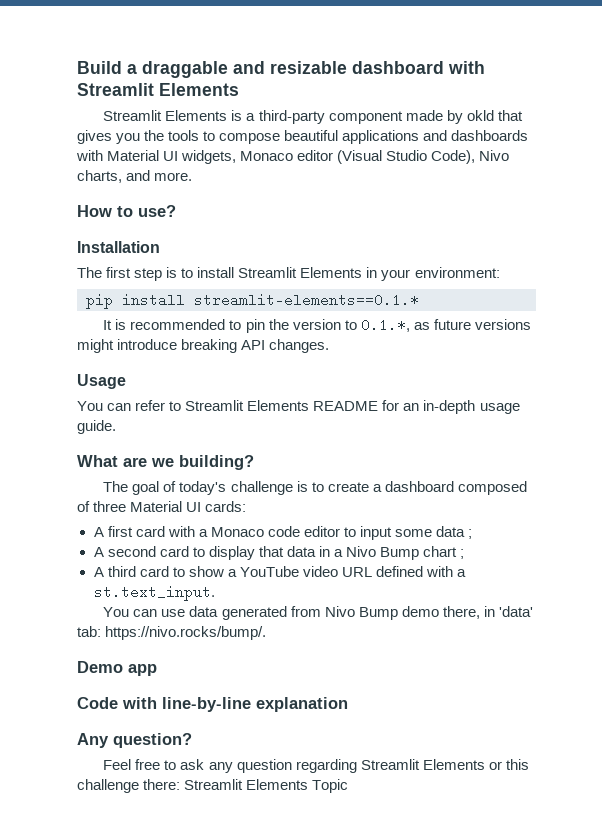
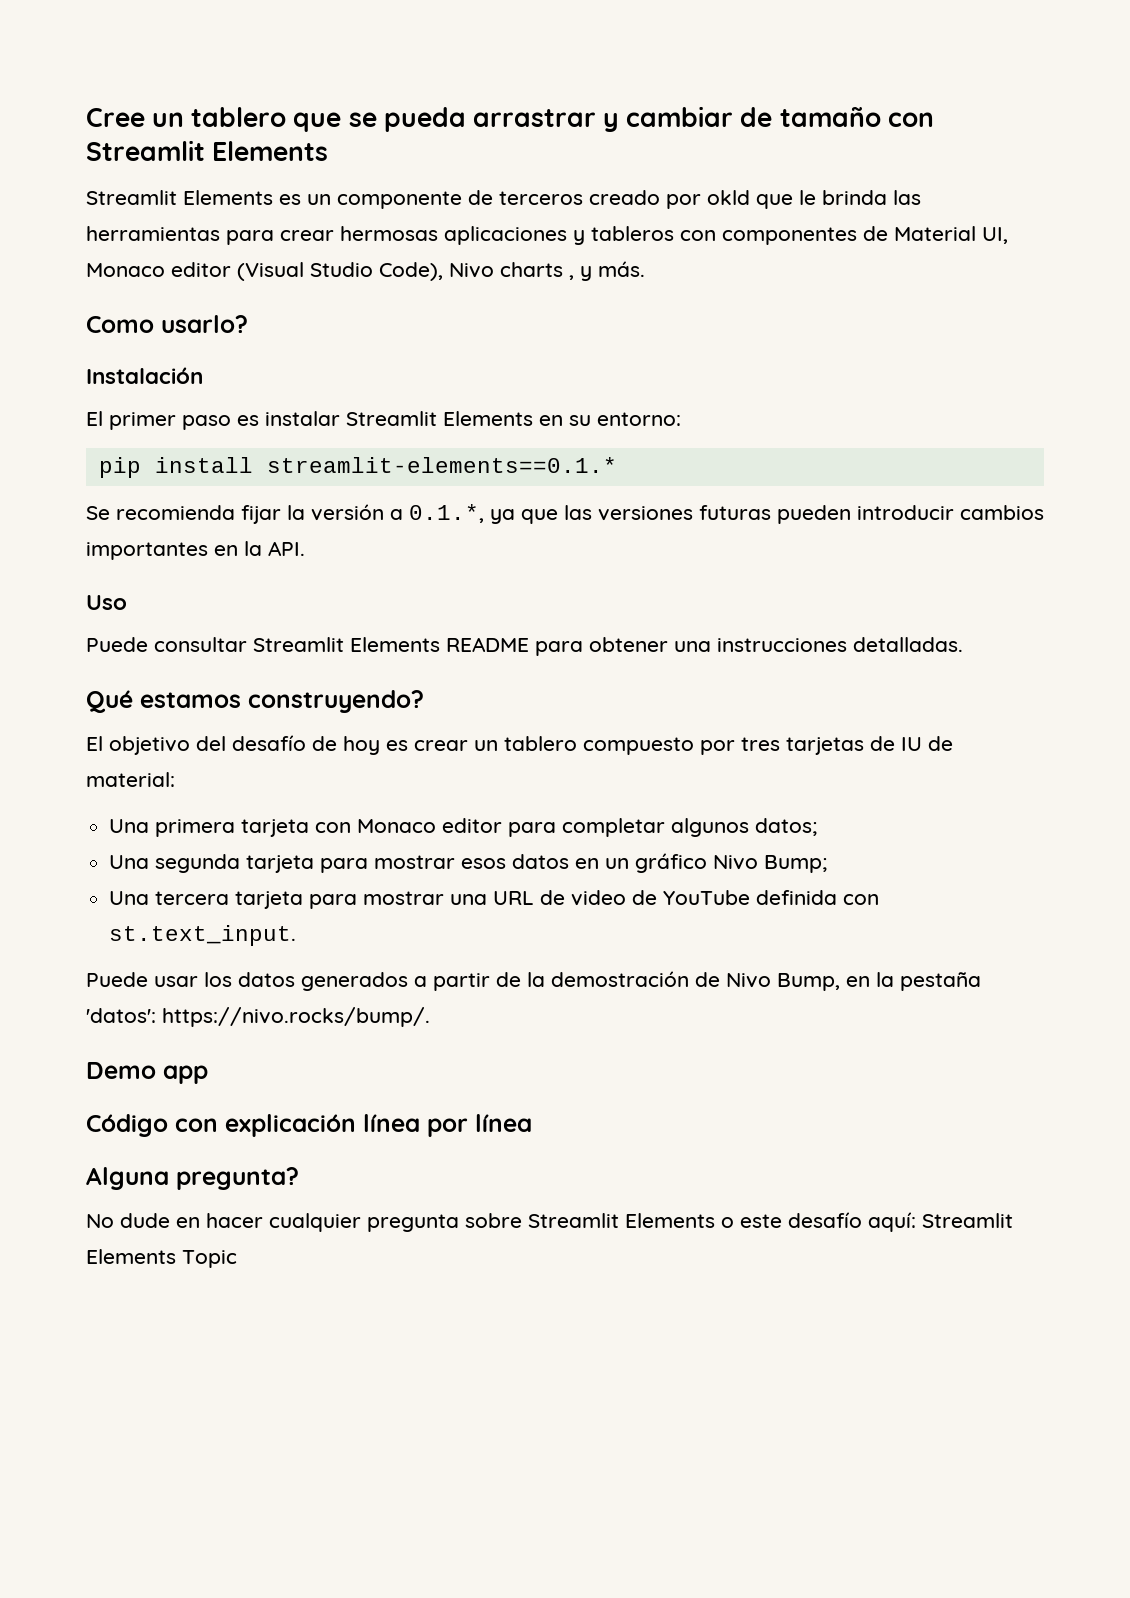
[77,61,485,78] [77,83,239,96] [103,110,523,124] [77,130,529,144] [76,150,237,164] Build a draggable and resizable dashboard with Streamlit Elements // Streamlit Elements is a third-party component made by okld that gives you the tools to compose beautiful applications and dashboards with Material UI widgets, -> [86,106,934,132] [86,140,329,161] [86,190,921,209] [86,226,1008,245] Cree un tablero que se pueda arrastrar y cambiar de tamaño con Streamlit Elements // Streamlit Elements es un componente de terceros creado por okld que le brinda las herramientas para crear hermosas aplicaciones y tableros con componentes de Material UI,
[77,170,193,183] [77,205,176,217] [77,241,160,253] [77,267,500,281] [86,293,419,309] [103,318,531,333] [77,339,330,353] [77,374,126,389] [77,400,520,414] [77,420,116,434] [77,455,254,470] [103,481,527,495] [77,501,247,512] [93,526,473,540] [93,546,465,560] [93,566,467,577] [93,585,215,601] [103,606,533,620] [77,626,267,640] [77,661,157,676] [77,697,348,712] [77,733,192,748] [103,759,529,773] [77,779,181,793] charts, and more. // How to use? // Installation // The first step is to install Streamlit Elements in your environment: // pip install streamlit-elements==0.1.* // It is recommended to pin the version to 0.1.*, as future versions might introduce breaking API changes. // Usage // You can refer to Streamlit Elements README for an in-depth usage guide. // What are we building? // The goal of today's challenge is to create a dashboard composed of three Material UI cards: // A first card with a Monaco code editor to input some data ; // A second card to display that data in a Nivo Bump chart ; // A third card to show a YouTube video URL defined with a st.text_input. // You can use data generated from Nivo Bump demo there, in 'data' tab: https://nivo.rocks/bump/. // Demo app // Code with line-by-line explanation // Any question? // Feel free to ask any question regarding Streamlit Elements or this challenge there: -> [500,261,645,281] [86,315,248,333] [86,367,203,384] [86,411,681,430] [98,457,617,478] [86,504,1044,524] [86,541,305,560] [86,595,127,610] [86,637,963,656] [86,690,424,713] [86,735,953,755] [86,772,175,787] [109,818,818,837] [109,853,828,873] [109,890,880,909] [109,925,297,946] [86,971,981,991] [86,1007,430,1027] [86,1062,208,1084] [86,1114,532,1137] [86,1167,299,1190] [86,1212,916,1232] charts , y más. // Como usarlo? // Instalación // El primer paso es instalar Streamlit Elements en su entorno: // pip install streamlit-elements==0.1.* // Se recomienda fijar la versión a 0.1.*, ya que las versiones futuras pueden introducir cambios importantes en la API. // Uso // Puede consultar Streamlit Elements README para obtener una instrucciones detalladas. // Qué estamos construyendo? // El objetivo del desafío de hoy es crear un tablero compuesto por tres tarjetas de IU de material: // Una primera tarjeta con Monaco editor para completar algunos datos; // Una segunda tarjeta para mostrar esos datos en un gráfico Nivo Bump; // Una tercera tarjeta para mostrar una URL de video de YouTube definida con st.text_input. // Puede usar los datos generados a partir de la demostración de Nivo Bump, en la pestaña 'datos': https://nivo.rocks/bump/. // Demo app // Código con explicación línea por línea // Alguna pregunta? // No dude en hacer cualquier pregunta sobre Streamlit Elements o este desafío aquí:

